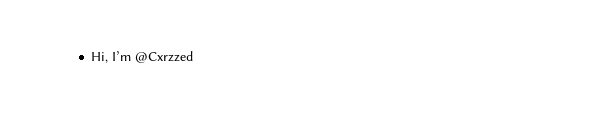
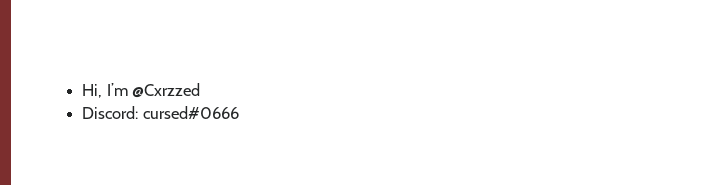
(194, 57) none -> [82,106,239,119] // Discord: cursed#0666

